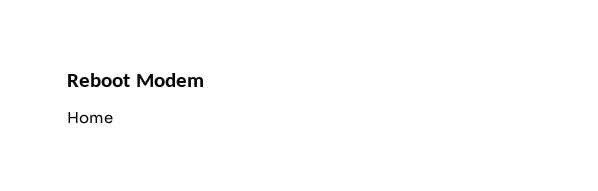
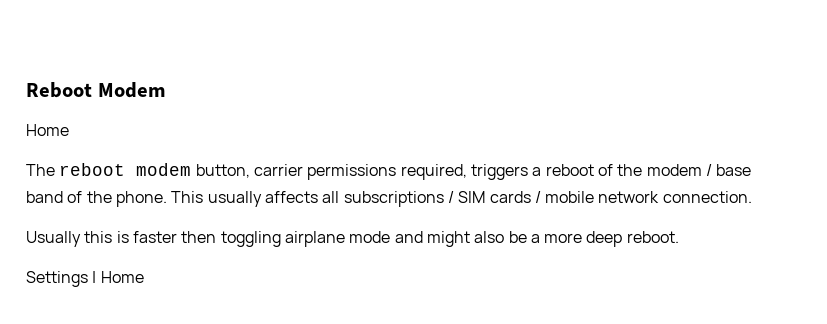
(113, 118) none -> [26,163,752,180] [26,191,752,207] [26,231,679,247] [26,271,144,287] // The reboot modem button, carrier permissions required, triggers a reboot of the modem / base band of the phone. This usually affects all subscriptions / SIM cards / mobile network connection. // Usually this is faster then toggling airplane mode and might also be a more deep reboot. // Settings | Home

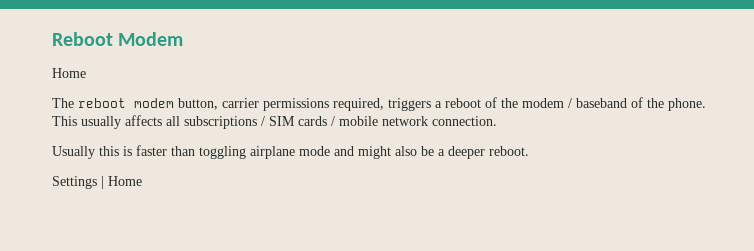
[716,164,752,176] [26,191,63,203] base band -> [576,98,627,108] baseband
[181,231,217,243] then -> [171,146,195,156] than
[544,231,623,247] more deep -> [448,146,485,159] deeper

